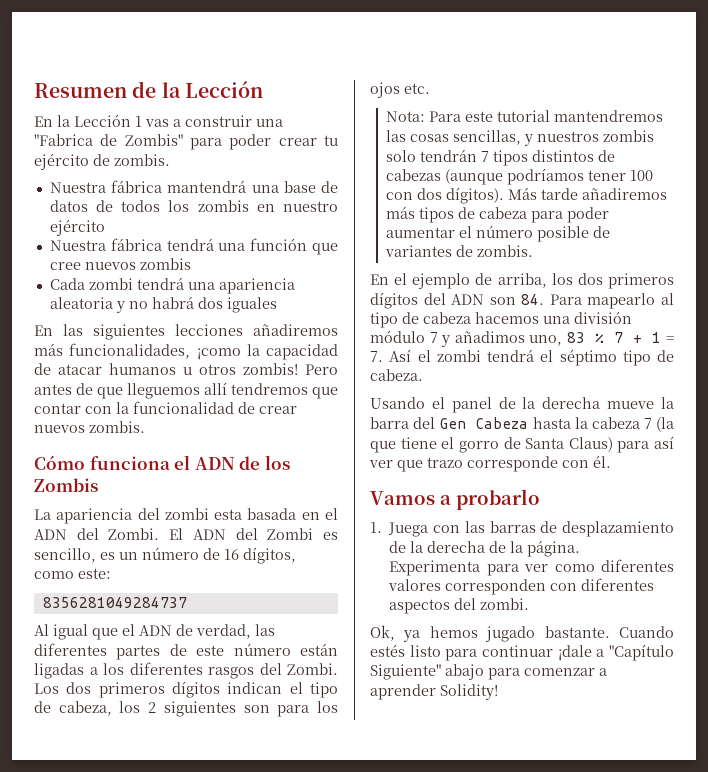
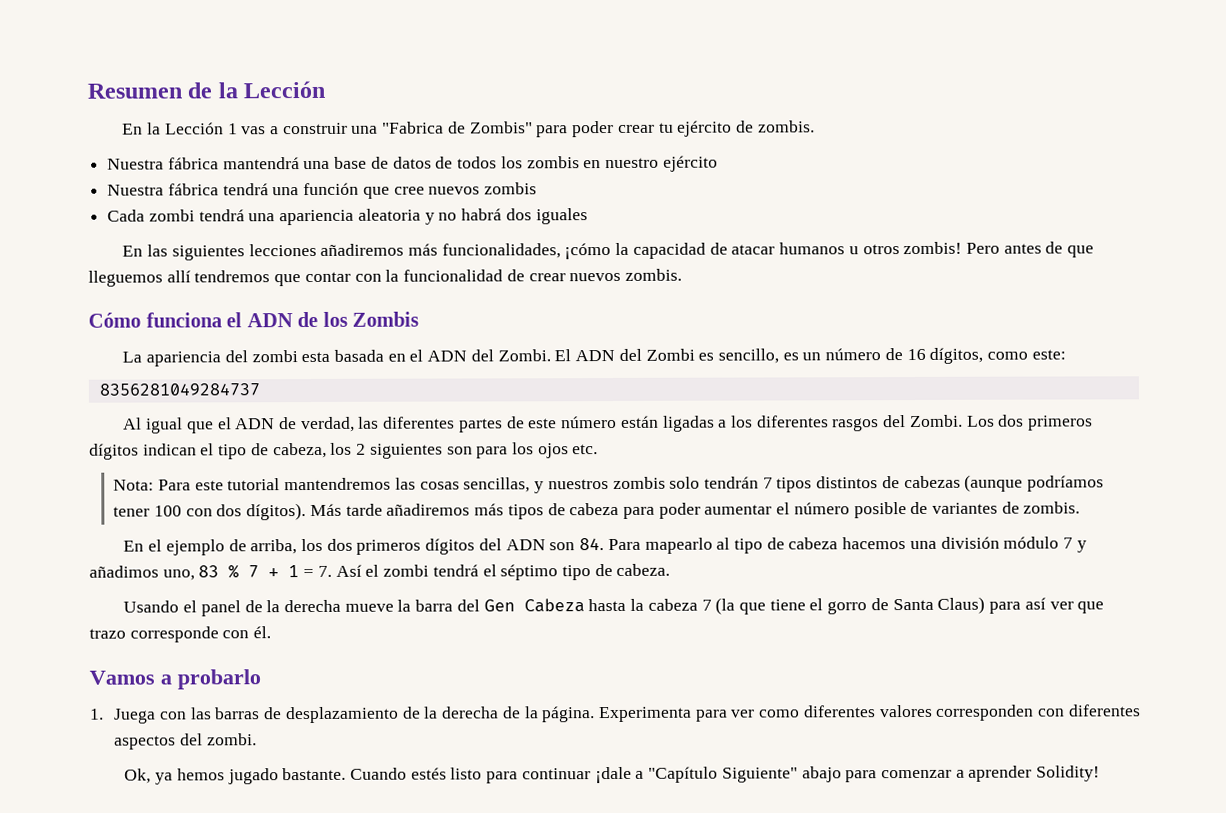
[196,348,241,360] ¡como -> [564,243,612,260] ¡cómo

